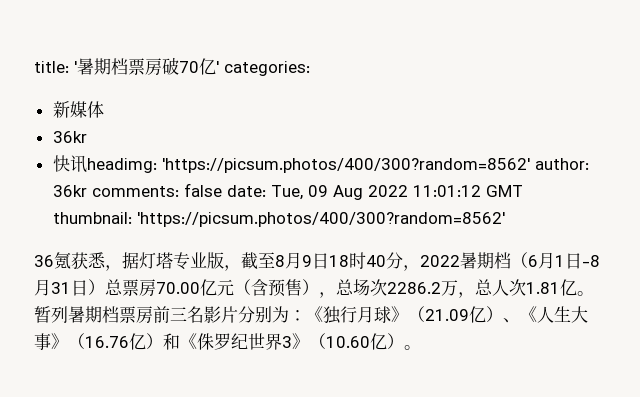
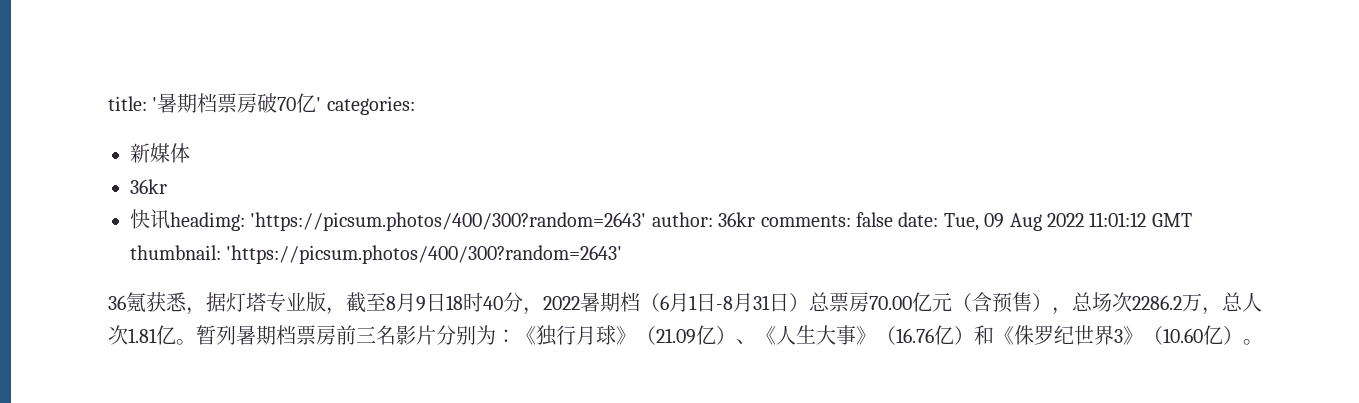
[161,158,530,173] 'https://picsum.photos/400/300?random=8562' -> [250,212,647,231] 'https://picsum.photos/400/300?random=2643'
[136,212,505,227] 'https://picsum.photos/400/300?random=8562' -> [226,245,623,264] 'https://picsum.photos/400/300?random=2643'

